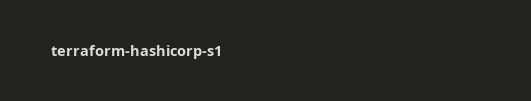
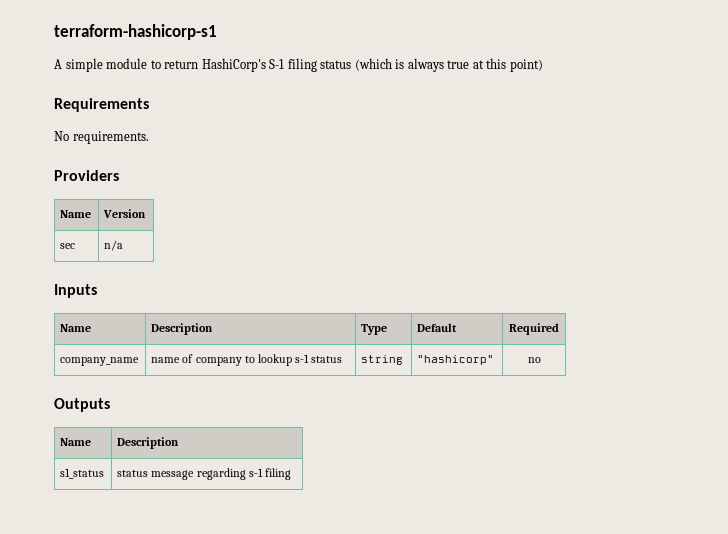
(222, 52) none -> [54,58,543,72] [54,98,149,112] [54,131,149,144] [54,170,119,181] [60,210,92,218] [103,209,147,218] [60,243,76,249] [104,240,124,251] [54,284,97,298] [60,324,92,332] [151,323,214,335] [361,324,388,335] [417,323,458,332] [509,323,559,335] [60,357,140,366] [151,354,342,366] [361,355,404,365] [417,355,495,365] [527,357,541,363] [54,398,110,412] [60,438,92,446] [117,437,180,449] [60,468,105,479] [117,468,291,480] // A simple module to return HashiCorp's S-1 filing status (which is always true at this point) // Requirements // No requirements. // Providers // Name | Version // sec | n/a // Inputs // Name | Description | Type | Default | Required // company_name | name of company to lookup s-1 status | string | "hashicorp" | no // Outputs // Name | Description // s1_status | status message regarding s-1 filing

